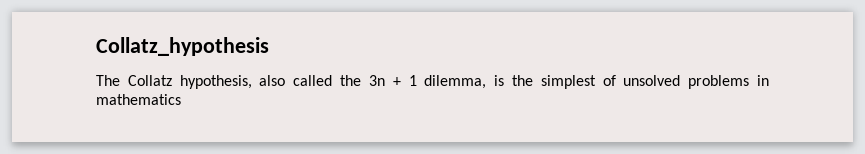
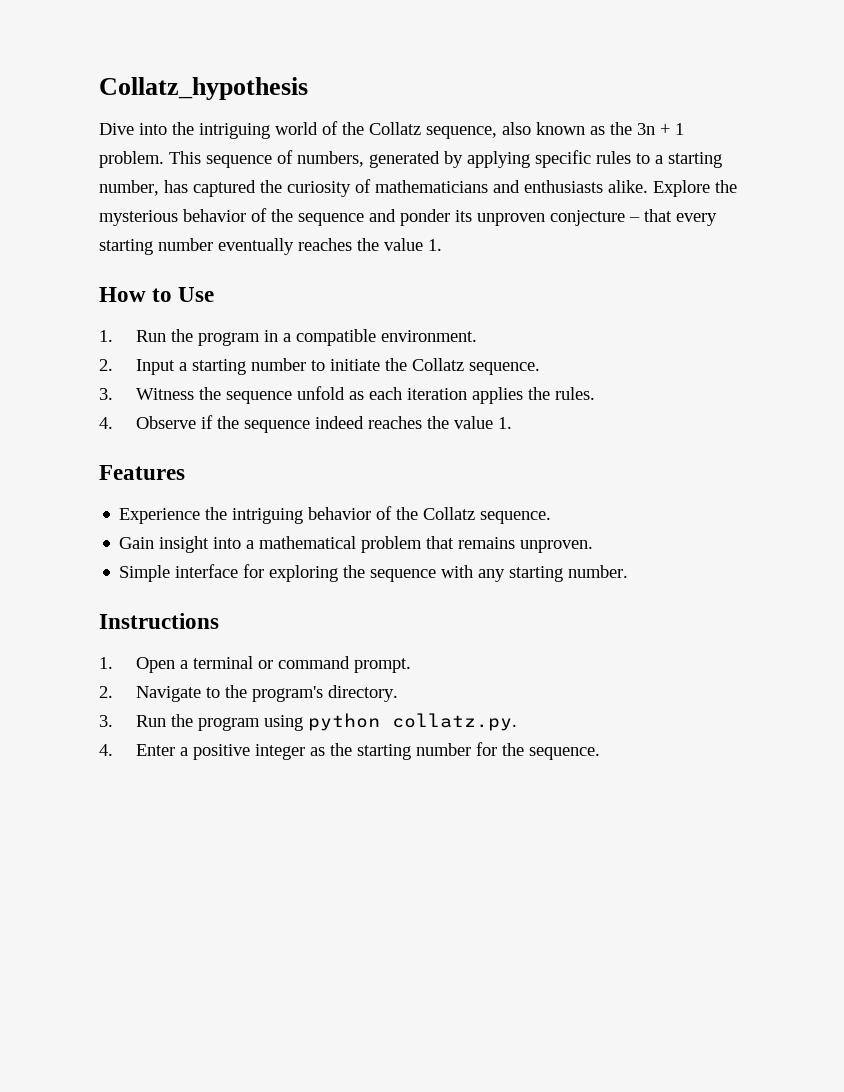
[96,75,769,89] [96,94,181,105] The Collatz hypothesis, also called the 3n + 1 dilemma, is the simplest of unsolved problems in mathematics -> [99,121,684,139] [99,150,722,168] [99,179,737,197] [99,208,717,226] [99,238,442,255] [99,287,215,302] [99,329,477,346] [99,358,540,375] [99,386,595,404] [99,415,512,433] [99,465,185,480] [119,506,552,524] [119,536,594,553] [119,564,629,582] [99,613,219,629] [99,656,411,673] [99,685,398,702] [99,713,517,731] [99,742,600,760] Dive into the intriguing world of the Collatz sequence, also known as the 3n + 1 problem. This sequence of numbers, generated by applying specific rules to a starting number, has captured the curiosity of mathematicians and enthusiasts alike. Explore the mysterious behavior of the sequence and ponder its unproven conjecture – that every starting number eventually reaches the value 1. // How to Use // 1. Run the program in a compatible environment. // 2. Input a starting number to initiate the Collatz sequence. // 3. Witness the sequence unfold as each iteration applies the rules. // 4. Observe if the sequence indeed reaches the value 1. // Features // Experience the intriguing behavior of the Collatz sequence. // Gain insight into a mathematical problem that remains unproven. // Simple interface for exploring the sequence with any starting number. // Instructions // 1. Open a terminal or command prompt. // 2. Navigate to the program's directory. // 3. Run the program using python collatz.py. // 4. Enter a positive integer as the starting number for the sequence.

